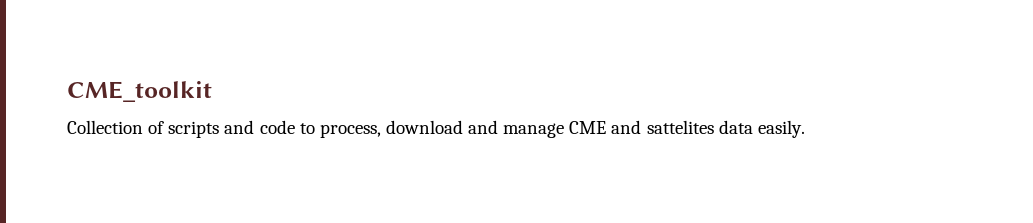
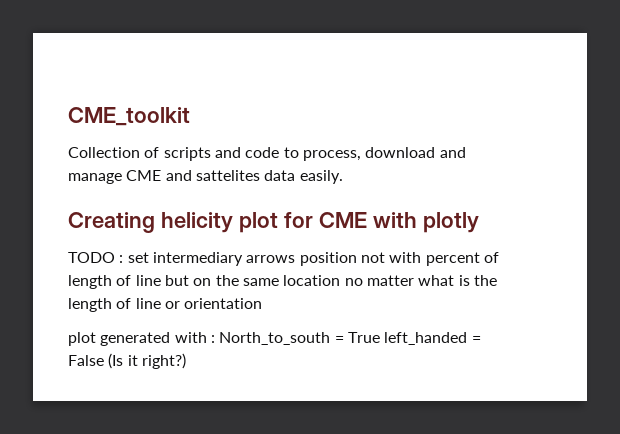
(805, 129) none -> [68,212,479,233] [68,252,499,266] [68,275,497,289] [68,298,263,312] [68,332,481,346] [68,353,186,369] // Creating helicity plot for CME with plotly // TODO : set intermediary arrows position not with percent of length of line but on the same location no matter what is the length of line or orientation // plot generated with : North_to_south = True left_handed = False (Is it right?)

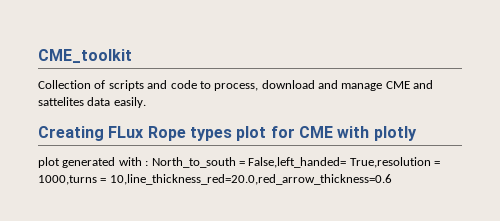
[160,212,233,233] helicity -> [108,126,232,141] FLux Rope types
[68,252,499,266] [68,275,497,289] [68,298,263,312] // TODO : set intermediary arrows position not with percent of length of line but on the same location no matter what is the length of line or orientation -> (417, 133) none
[347,332,481,345] [68,353,186,369] True left_handed = False (Is it right?) -> [248,157,440,168] [38,174,392,185] False,left_handed= True,resolution = 1000,turns = 10,line_thickness_red=20.0,red_arrow_thickness=0.6

